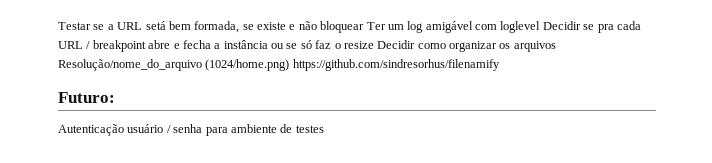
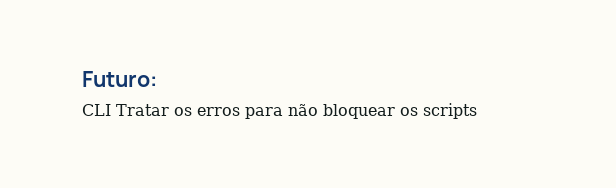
[58,21,641,33] [58,40,556,52] [58,59,500,71] [58,92,115,103] [58,124,324,136] Testar se a URL setá bem formada, se existe e não bloquear Ter um log amigável com loglevel Decidir se pra cada URL / breakpoint abre e fecha a instância ou se só faz o resize Decidir como organizar os arquivos Resolução/nome_do_arquivo (1024/home.png) https://github.com/sindresorhus/filenamify // Futuro: // Autenticação usuário / senha para ambiente de testes -> [82,71,157,87] [82,103,477,119] Futuro: // CLI Tratar os erros para não bloquear os scripts

